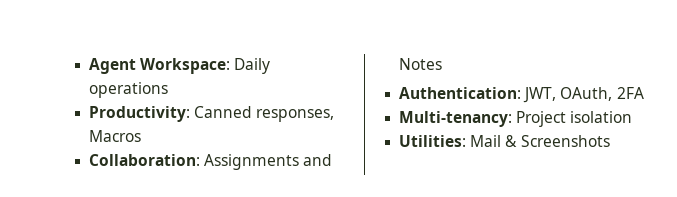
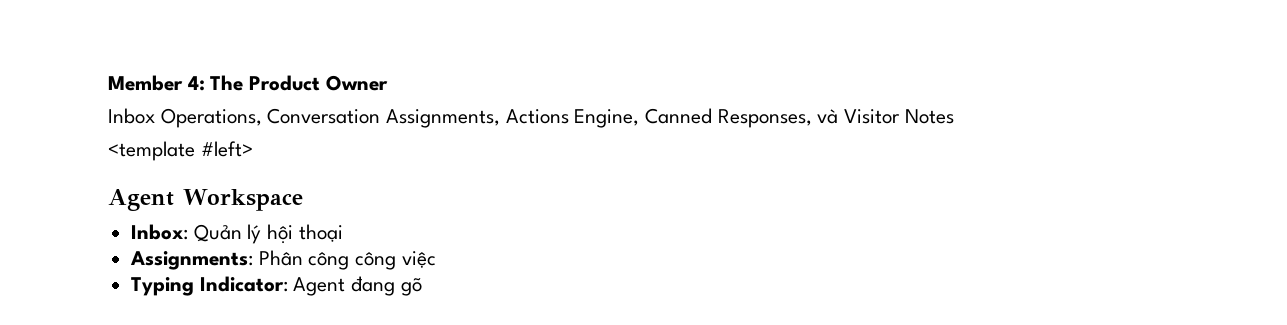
[89,58,271,74] [89,82,169,98] [89,106,335,122] [89,130,142,142] [89,154,333,170] [399,58,443,70] [399,87,644,103] [399,111,633,127] [399,135,610,147] Agent Workspace: Daily operations // Productivity: Canned responses, Macros // Collaboration: Assignments and Notes // Authentication: JWT, OAuth, 2FA // Multi-tenancy: Project isolation // Utilities: Mail & Screenshots -> [108,75,388,91] [108,108,954,128] [108,141,253,161] [108,189,303,211] [131,224,343,244] [130,250,436,270] [131,276,422,296] Member 4: The Product Owner // Inbox Operations, Conversation Assignments, Actions Engine, Canned Responses, và Visitor Notes // <template #left> // Agent Workspace // Inbox: Quản lý hội thoại // Assignments: Phân công công việc // Typing Indicator: Agent đang gõ

